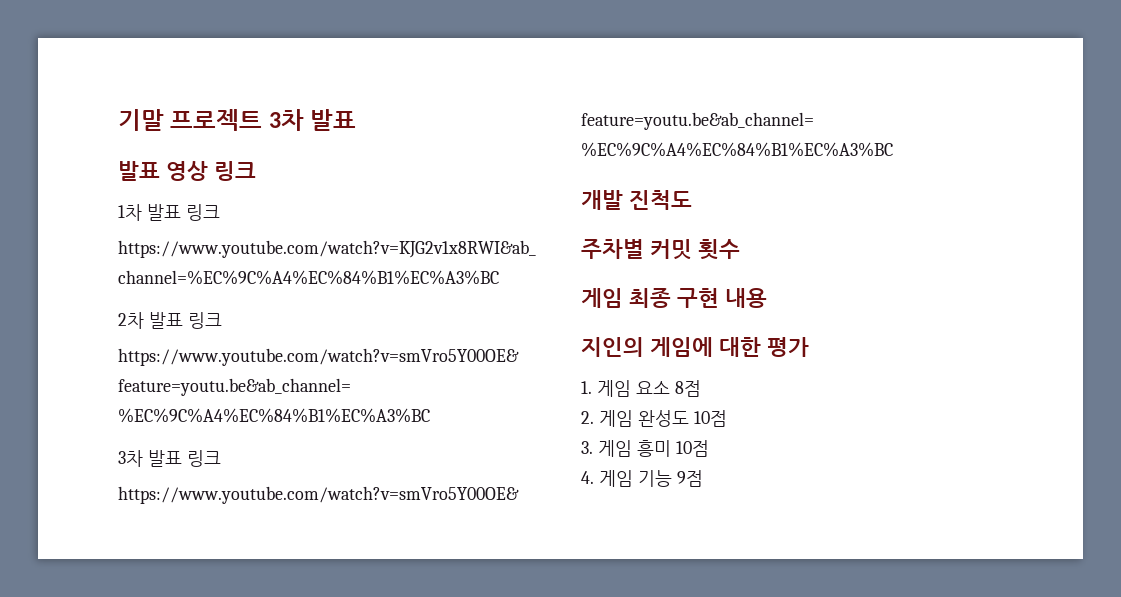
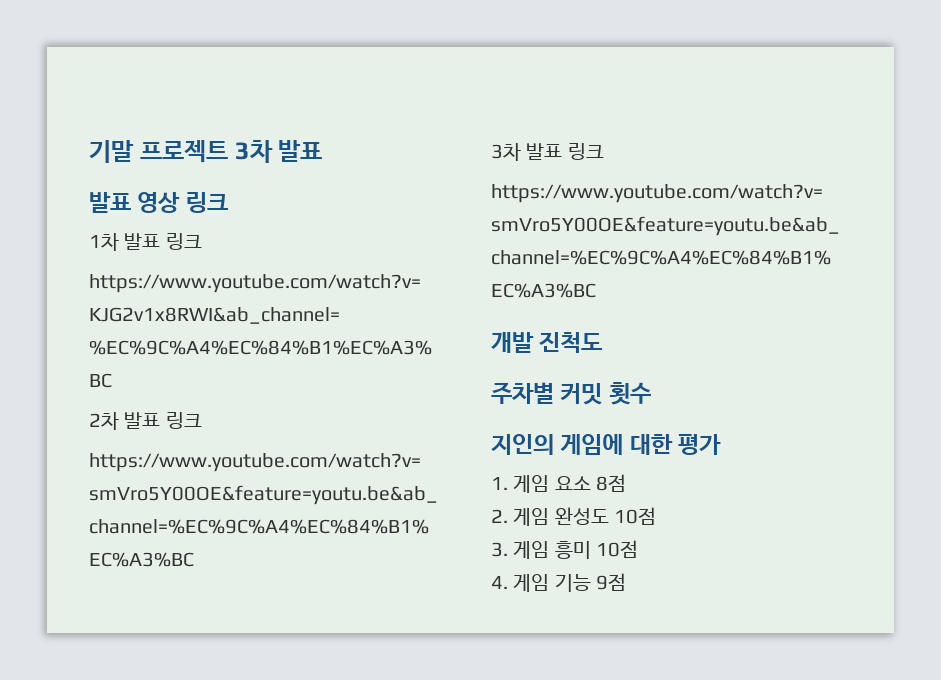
[581,288,767,308] // 게임 최종 구현 내용 -> (651, 393) none

